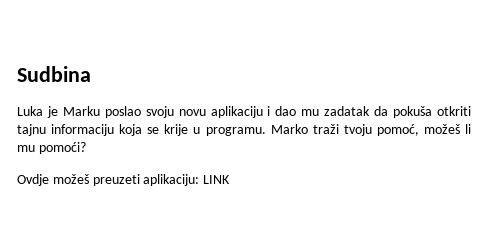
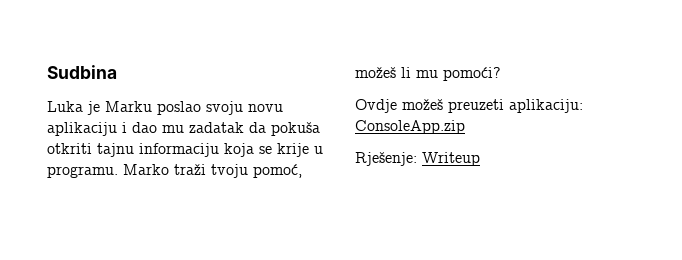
[203,175,231,184] LINK -> [355,120,465,134] [355,152,480,166] ConsoleApp.zip // Rješenje: Writeup

